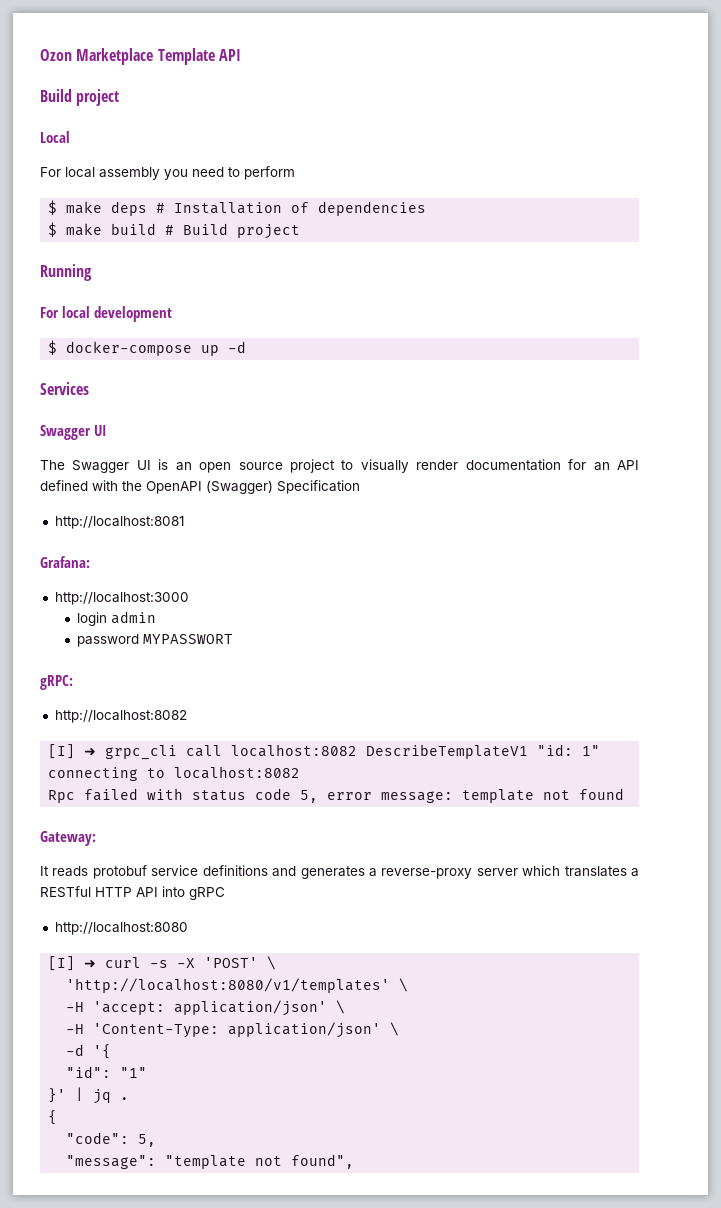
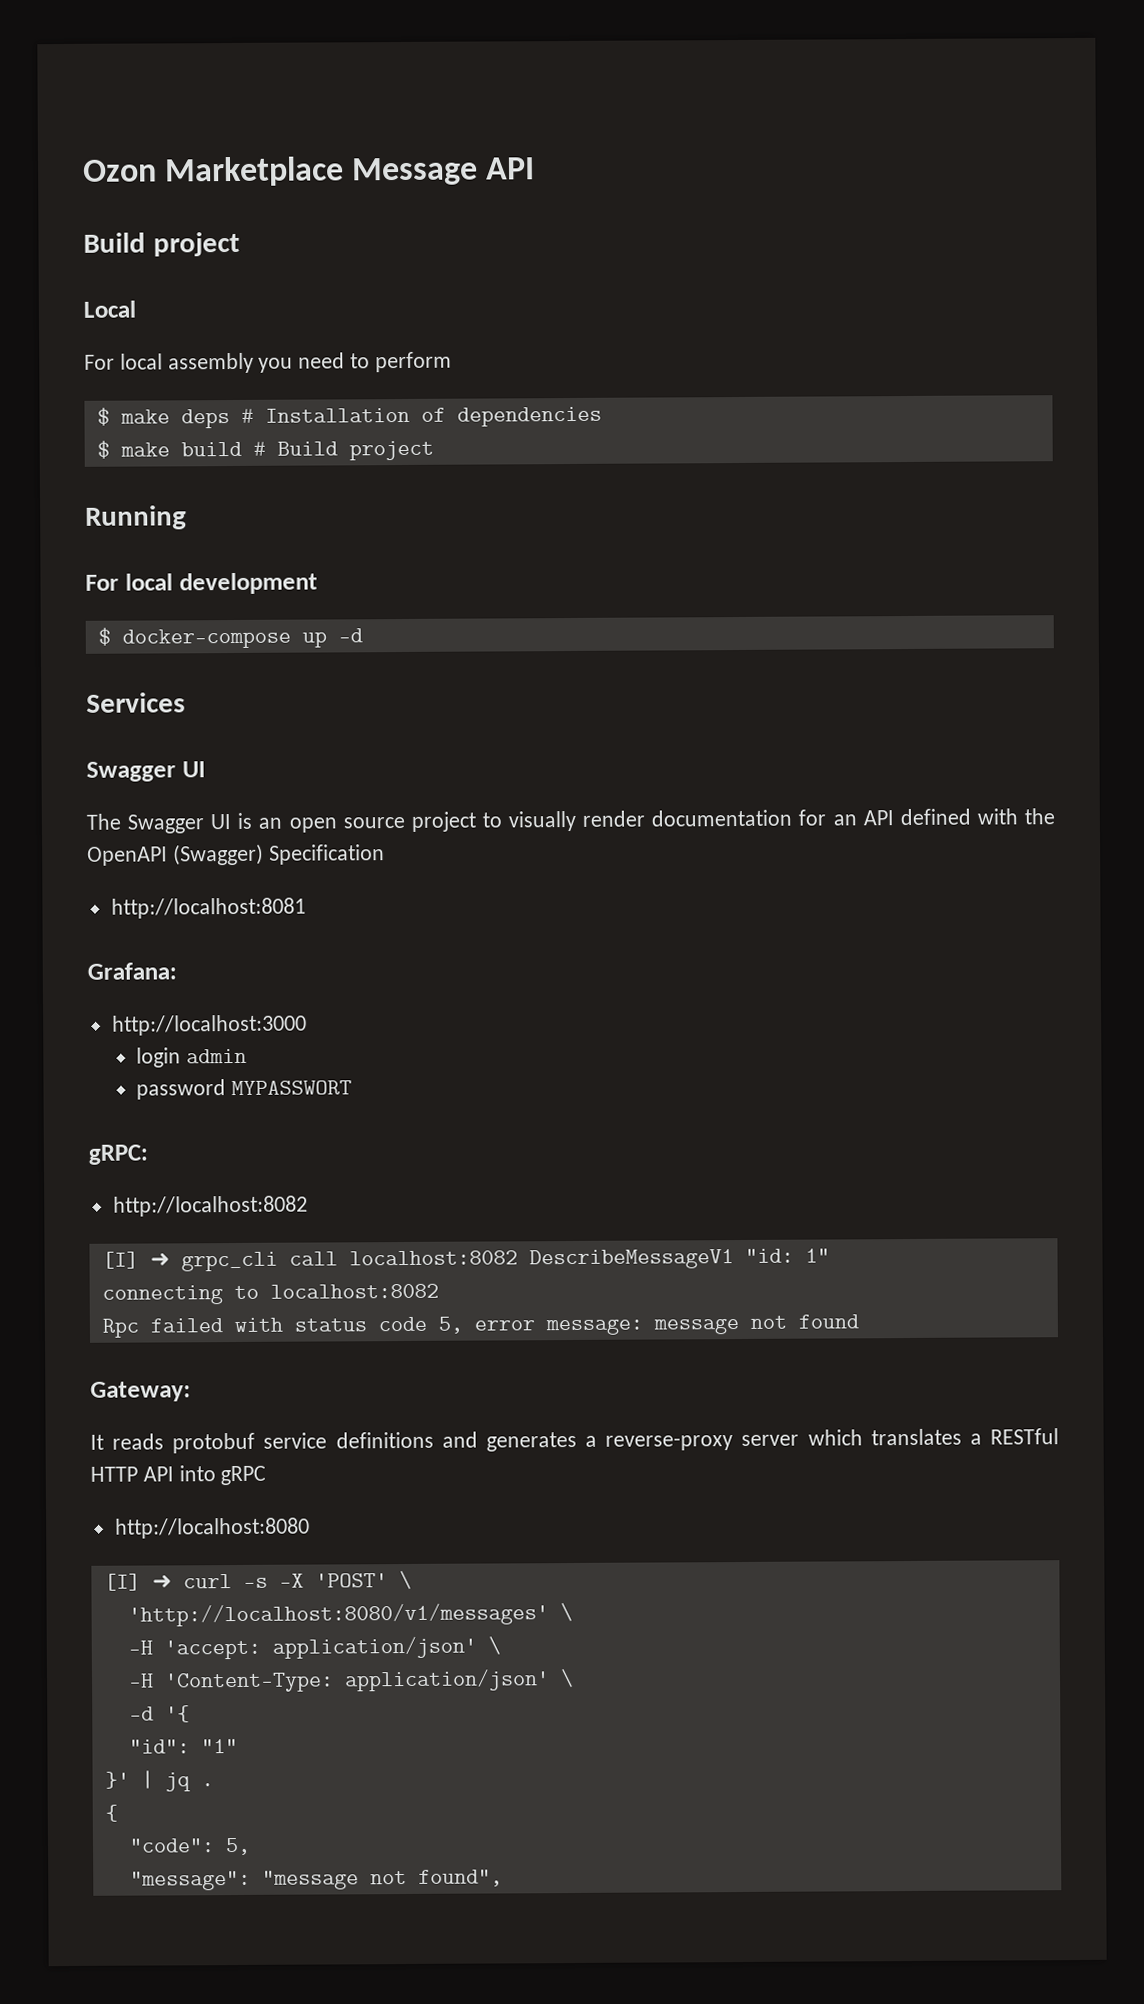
[157,48,215,65] Template -> [351,157,479,186] Message
[366,744,529,759] DescribeTemplateV1 -> [528,1249,734,1270] DescribeMessageV1
[462,789,535,803] template -> [652,1318,739,1335] message
[66,978,391,993] 'http://localhost:8080/v1/templates' -> [127,1603,549,1627] 'http://localhost:8080/v1/messages'
[165,1155,247,1169] "template -> [261,1870,359,1890] "message

